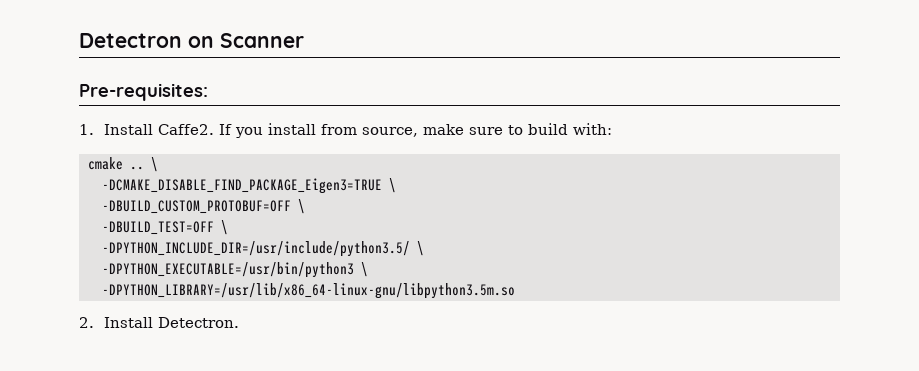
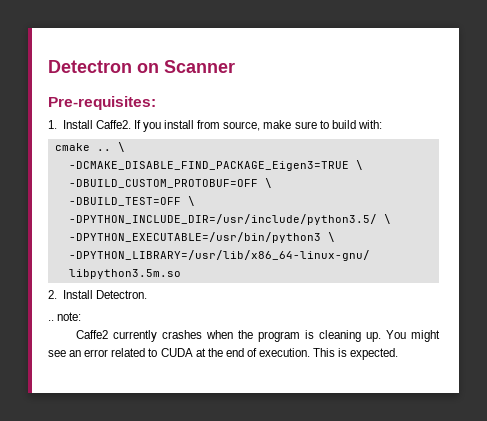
(239, 322) none -> [48,312,82,321] [76,330,441,342] [48,348,399,360] // .. note: // Caffe2 currently crashes when the program is cleaning up. You might see an error related to CUDA at the end of execution. This is expected.

